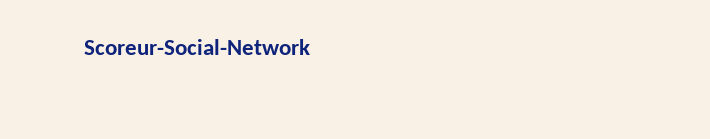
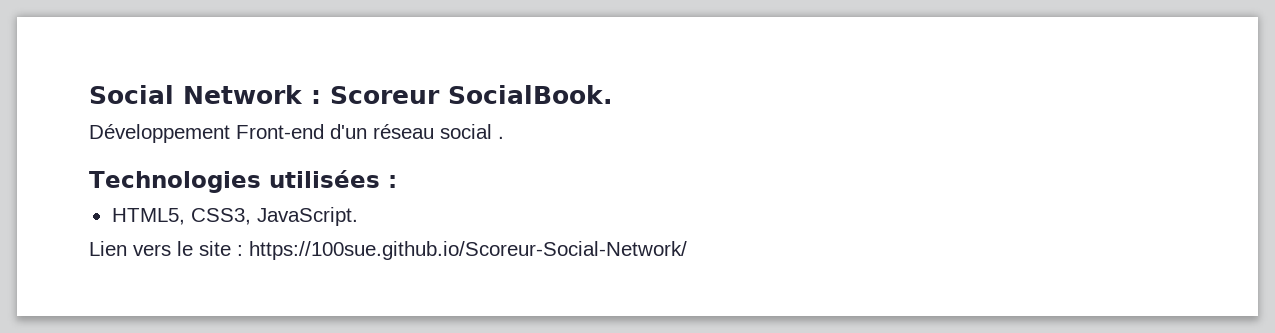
[84,39,310,55] Scoreur-Social-Network -> [89,85,613,104] [89,124,504,143] [89,170,397,193] [111,207,358,226] [89,241,687,260] Social Network : Scoreur SocialBook. // Développement Front-end d'un réseau social . // Technologies utilisées : // HTML5, CSS3, JavaScript. // Lien vers le site : https://100sue.github.io/Scoreur-Social-Network/

